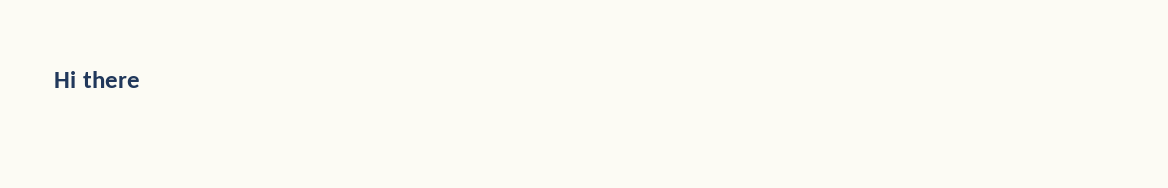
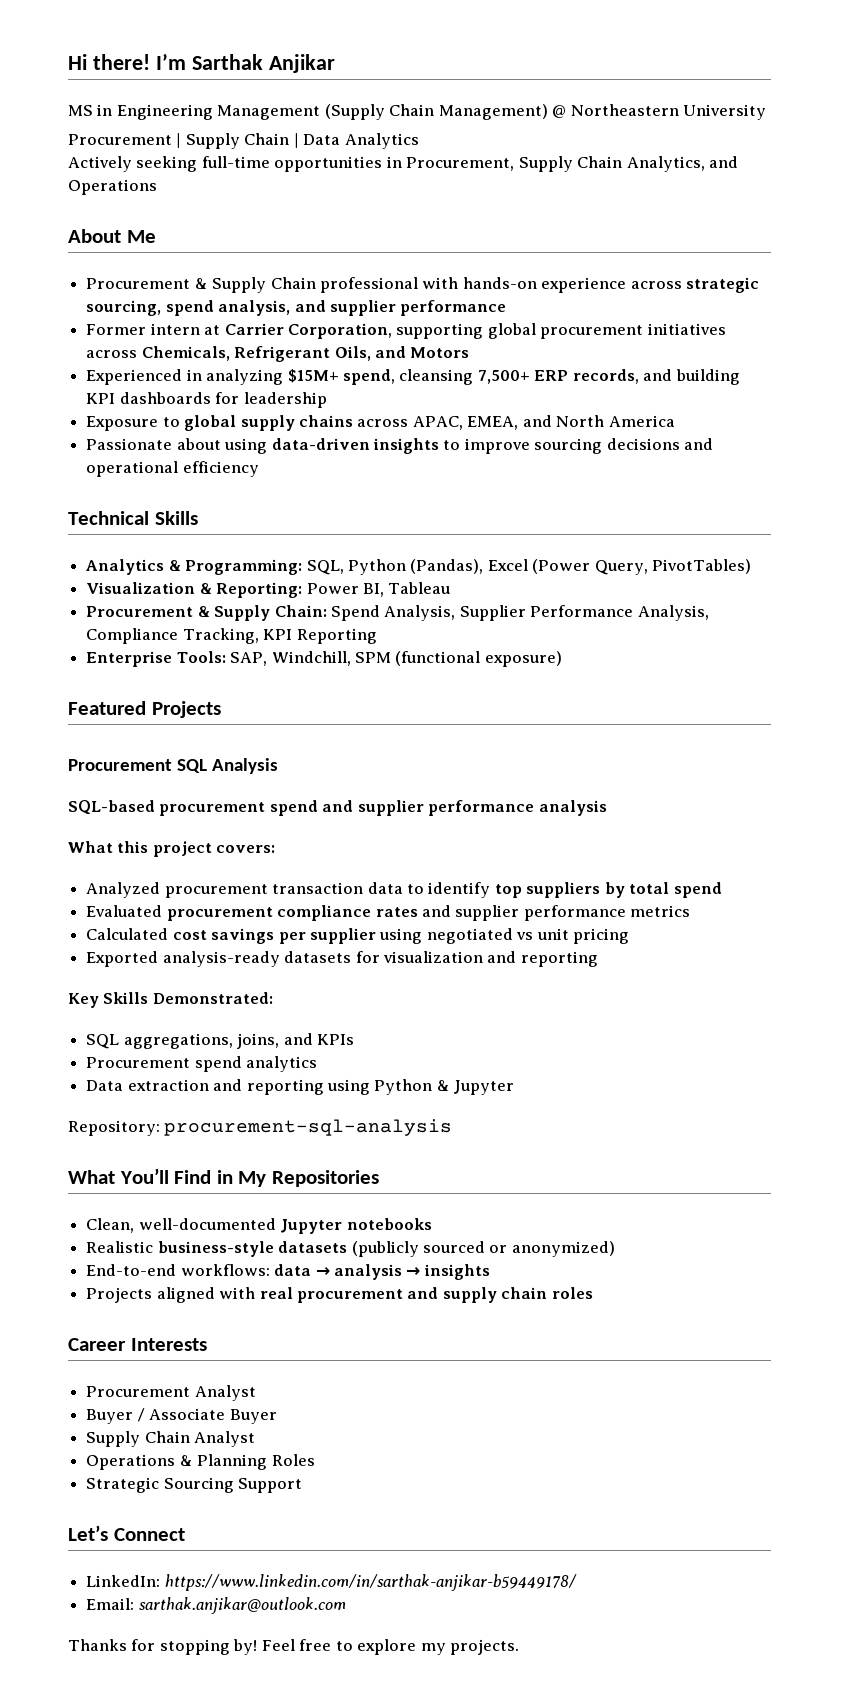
[82,71,140,88] there -> [92,54,335,73] [68,104,767,120] [68,133,419,149] [68,156,739,172] [68,179,157,195] [68,229,156,243] [86,277,760,293] [86,300,507,316] [86,323,726,339] [86,346,470,362] [86,369,740,385] [86,392,327,408] [86,415,675,431] [86,438,714,454] [86,461,259,477] [68,511,198,525] [86,559,752,575] [86,582,451,598] [86,605,709,621] [86,628,377,644] [86,651,562,667] [68,701,221,718] [68,758,279,774] [68,800,607,816] [68,841,276,857] [86,882,722,898] [86,905,691,921] [86,928,630,944] [86,951,598,967] [68,992,273,1008] [86,1033,354,1049] [86,1056,318,1072] [86,1079,515,1095] [68,1119,453,1136] [68,1168,379,1187] [86,1218,432,1234] [86,1241,615,1257] [86,1264,490,1280] [86,1287,593,1303] [68,1338,207,1351] [86,1385,256,1401] [86,1408,277,1424] [86,1431,256,1447] [86,1454,315,1470] [86,1477,303,1493] [68,1525,185,1541] [86,1574,577,1591] [86,1597,346,1614] [68,1639,520,1655] there! I’m Sarthak Anjikar // MS in Engineering Management (Supply Chain Management) @ Northeastern University // Procurement | Supply Chain | Data Analytics // Actively seeking full-time opportunities in Procurement, Supply Chain Analytics, and Operations // About Me // Procurement & Supply Chain professional with hands-on experience across strategic sourcing, spend analysis, and supplier performance // Former intern at Carrier Corporation, supporting global procurement initiatives across Chemicals, Refrigerant Oils, and Motors // Experienced in analyzing $15M+ spend, cleansing 7,500+ ERP records, and building KPI dashboards for leadership // Exposure to global supply chains across APAC, EMEA, and North America // Passionate about using data-driven insights to improve sourcing decisions and operational efficiency // Technical Skills // Analytics & Programming: SQL, Python (Pandas), Excel (Power Query, PivotTables) // Visualization & Reporting: Power BI, Tableau // Procurement & Supply Chain: Spend Analysis, Supplier Performance Analysis, Compliance Tracking, KPI Reporting // Enterprise Tools: SAP, Windchill, SPM (functional exposure) // Featured Projects // Procurement SQL Analysis // SQL-based procurement spend and supplier performance analysis // What this project covers: // Analyzed procurement transaction data to identify top suppliers by total spend // Evaluated procurement compliance rates and supplier performance metrics // Calculated cost savings per supplier using negotiated vs unit pricing // Exported analysis-ready datasets for visualization and reporting // Key Skills Demonstrated: // SQL aggregations, joins, and KPIs // Procurement spend analytics // Data extraction and reporting using Python & Jupyter // Repository: procurement-sql-analysis // What You’ll Find in My Repositories // Clean, well-documented Jupyter notebooks // Realistic business-style datasets (publicly sourced or anonymized) // End-to-end workflows: data → analysis → insights // Projects aligned with real procurement and supply chain roles // Career Interests // Procurement Analyst // Buyer / Associate Buyer // Supply Chain Analyst // Operations & Planning Roles // Strategic Sourcing Support // Let’s Connect // LinkedIn: https://www.linkedin.com/in/sarthak-anjikar-b59449178/ // Email: sarthak.anjikar@outlook.com // Thanks for stopping by! Feel free to explore my projects.

